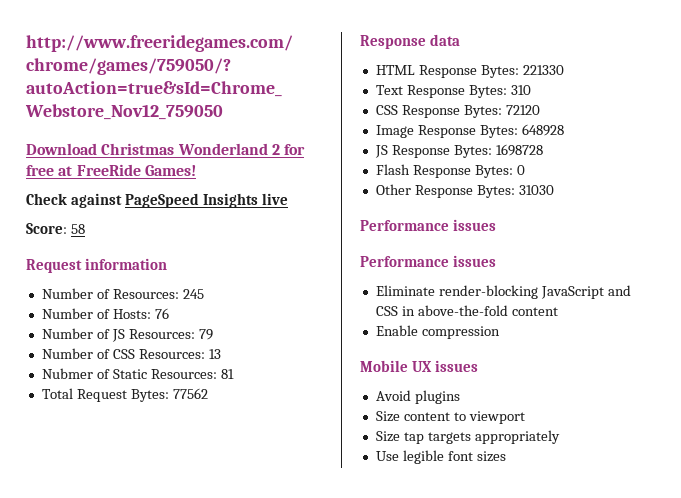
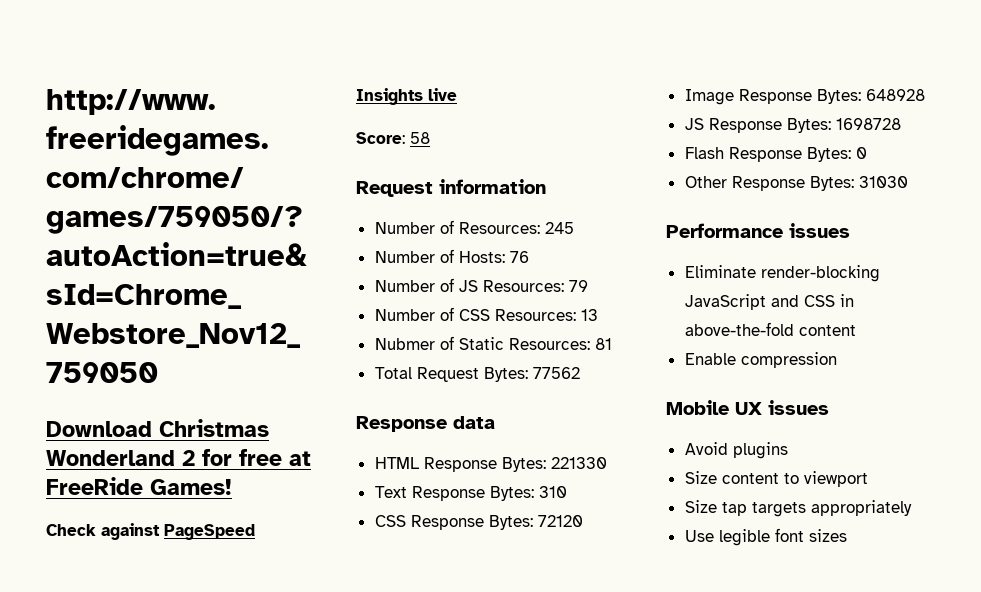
[360,255,497,267] // Performance issues -> (850, 230) none

